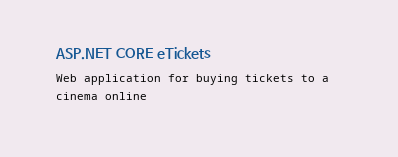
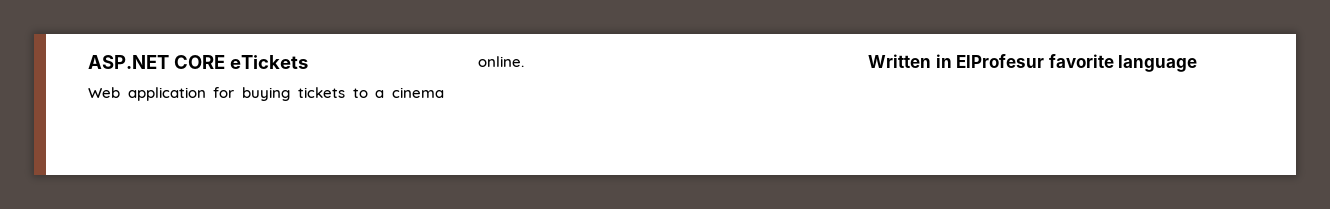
[105,92,147,100] online -> [478,56,524,67] [868,54,1198,72] online. // Written in ElProfesur favorite language

